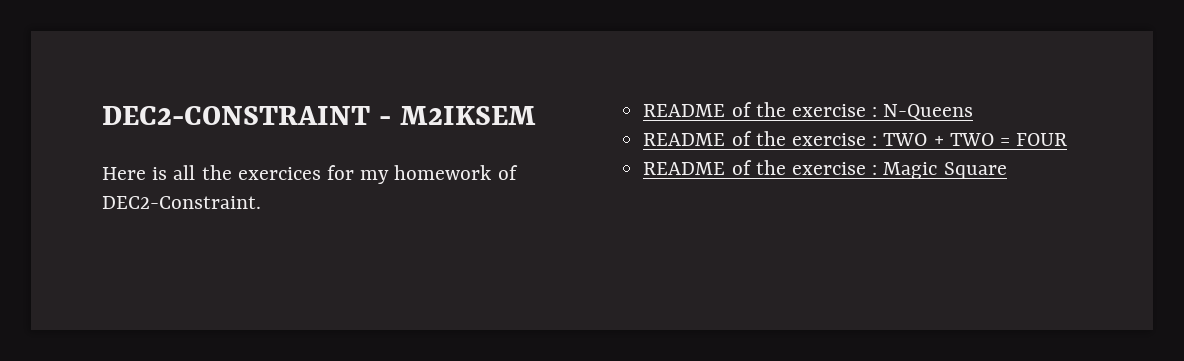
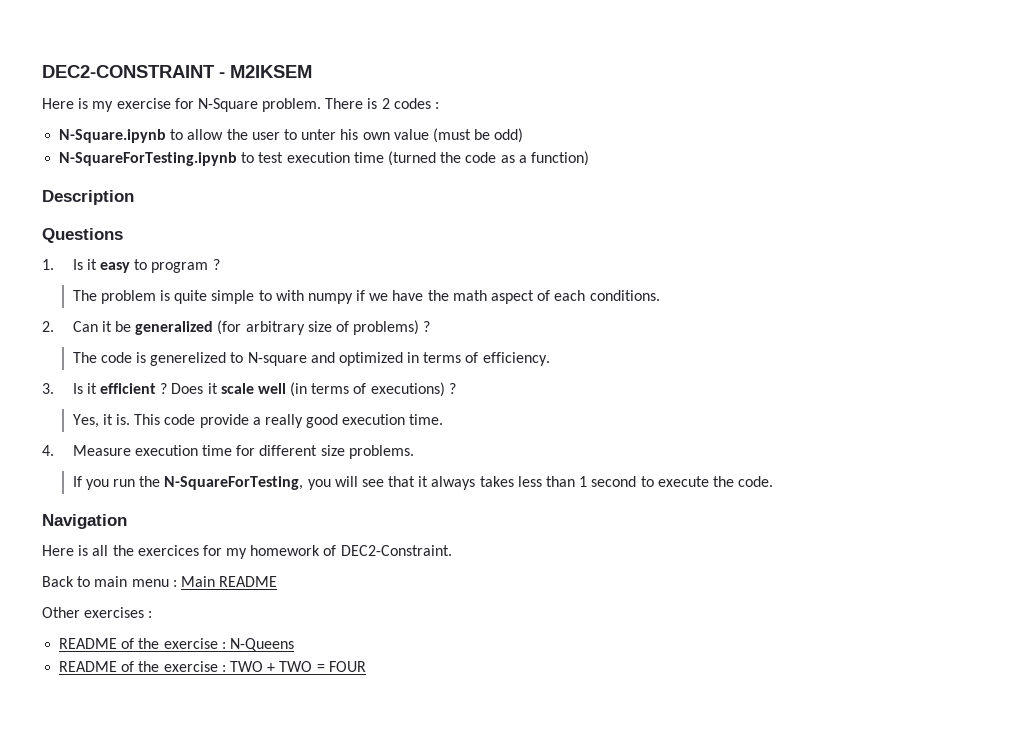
(536, 115) none -> [42,98,440,112] [59,128,524,143] [59,151,589,166] [42,190,134,205] [42,228,123,243] [42,259,220,273] [72,290,660,304] [42,320,431,335] [72,352,550,366] [42,382,456,397] [72,414,444,428] [42,445,414,459] [72,476,774,490] [42,514,127,529] // Here is my exercise for N-Square problem. There is 2 codes : // N-Square.ipynb to allow the user to unter his own value (must be odd) // N-SquareForTesting.ipynb to test execution time (turned the code as a function) // Description // Questions // 1. Is it easy to program ? // The problem is quite simple to with numpy if we have the math aspect of each conditions. // 2. Can it be generalized (for arbitrary size of problems) ? // The code is generelized to N-square and optimized in terms of efficiency. // 3. Is it efficient ? Does it scale well (in terms of executions) ? // Yes, it is. This code provide a really good execution time. // 4. Measure execution time for different size problems. // If you run the N-SquareForTesting, you will see that it always takes less than 1 second to execute the code. // Navigation
(261, 202) none -> [42,576,278,587] [42,607,153,618] // Back to main menu : Main README // Other exercises :
[643,160,1007,179] // README of the exercise : Magic Square -> (366, 666) none

